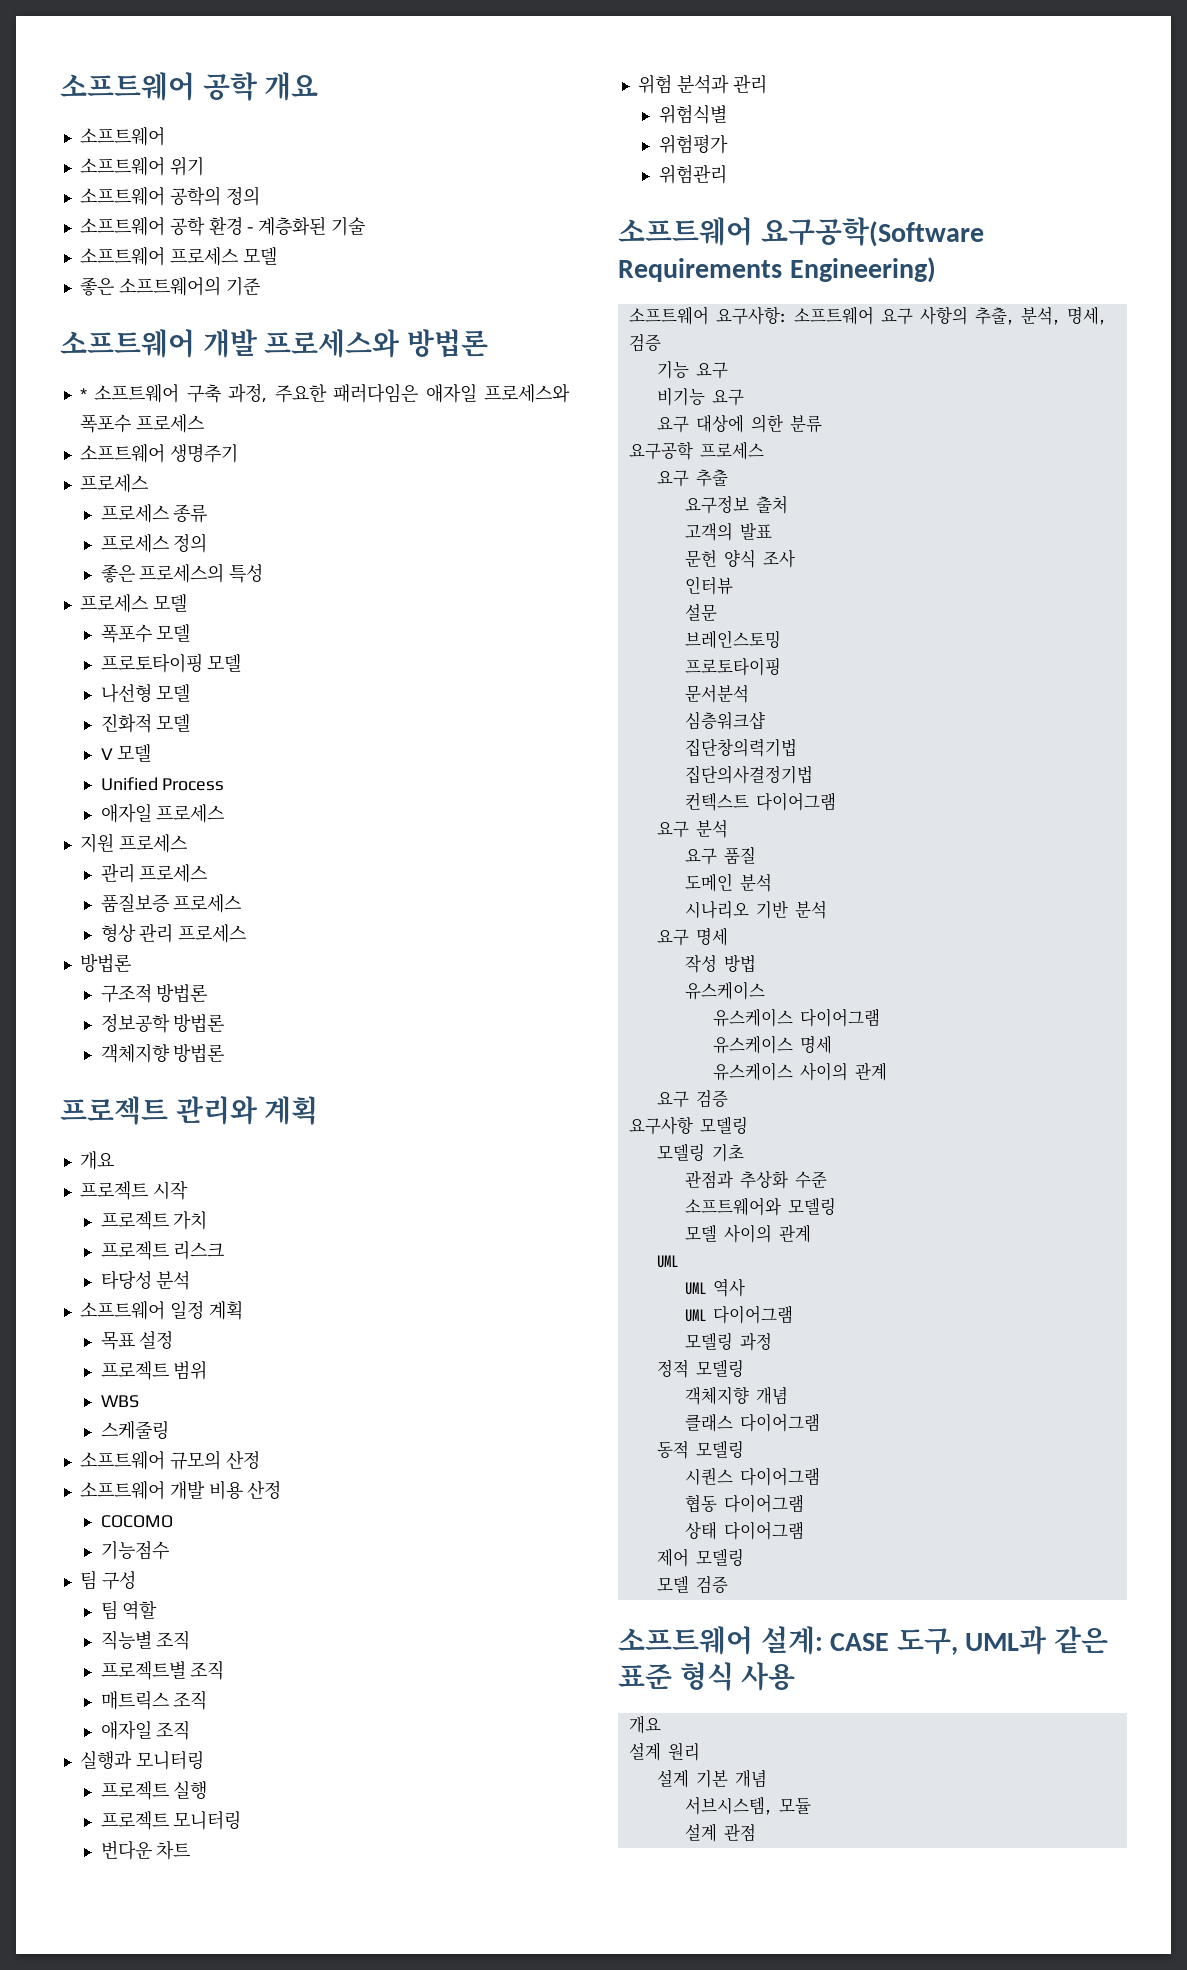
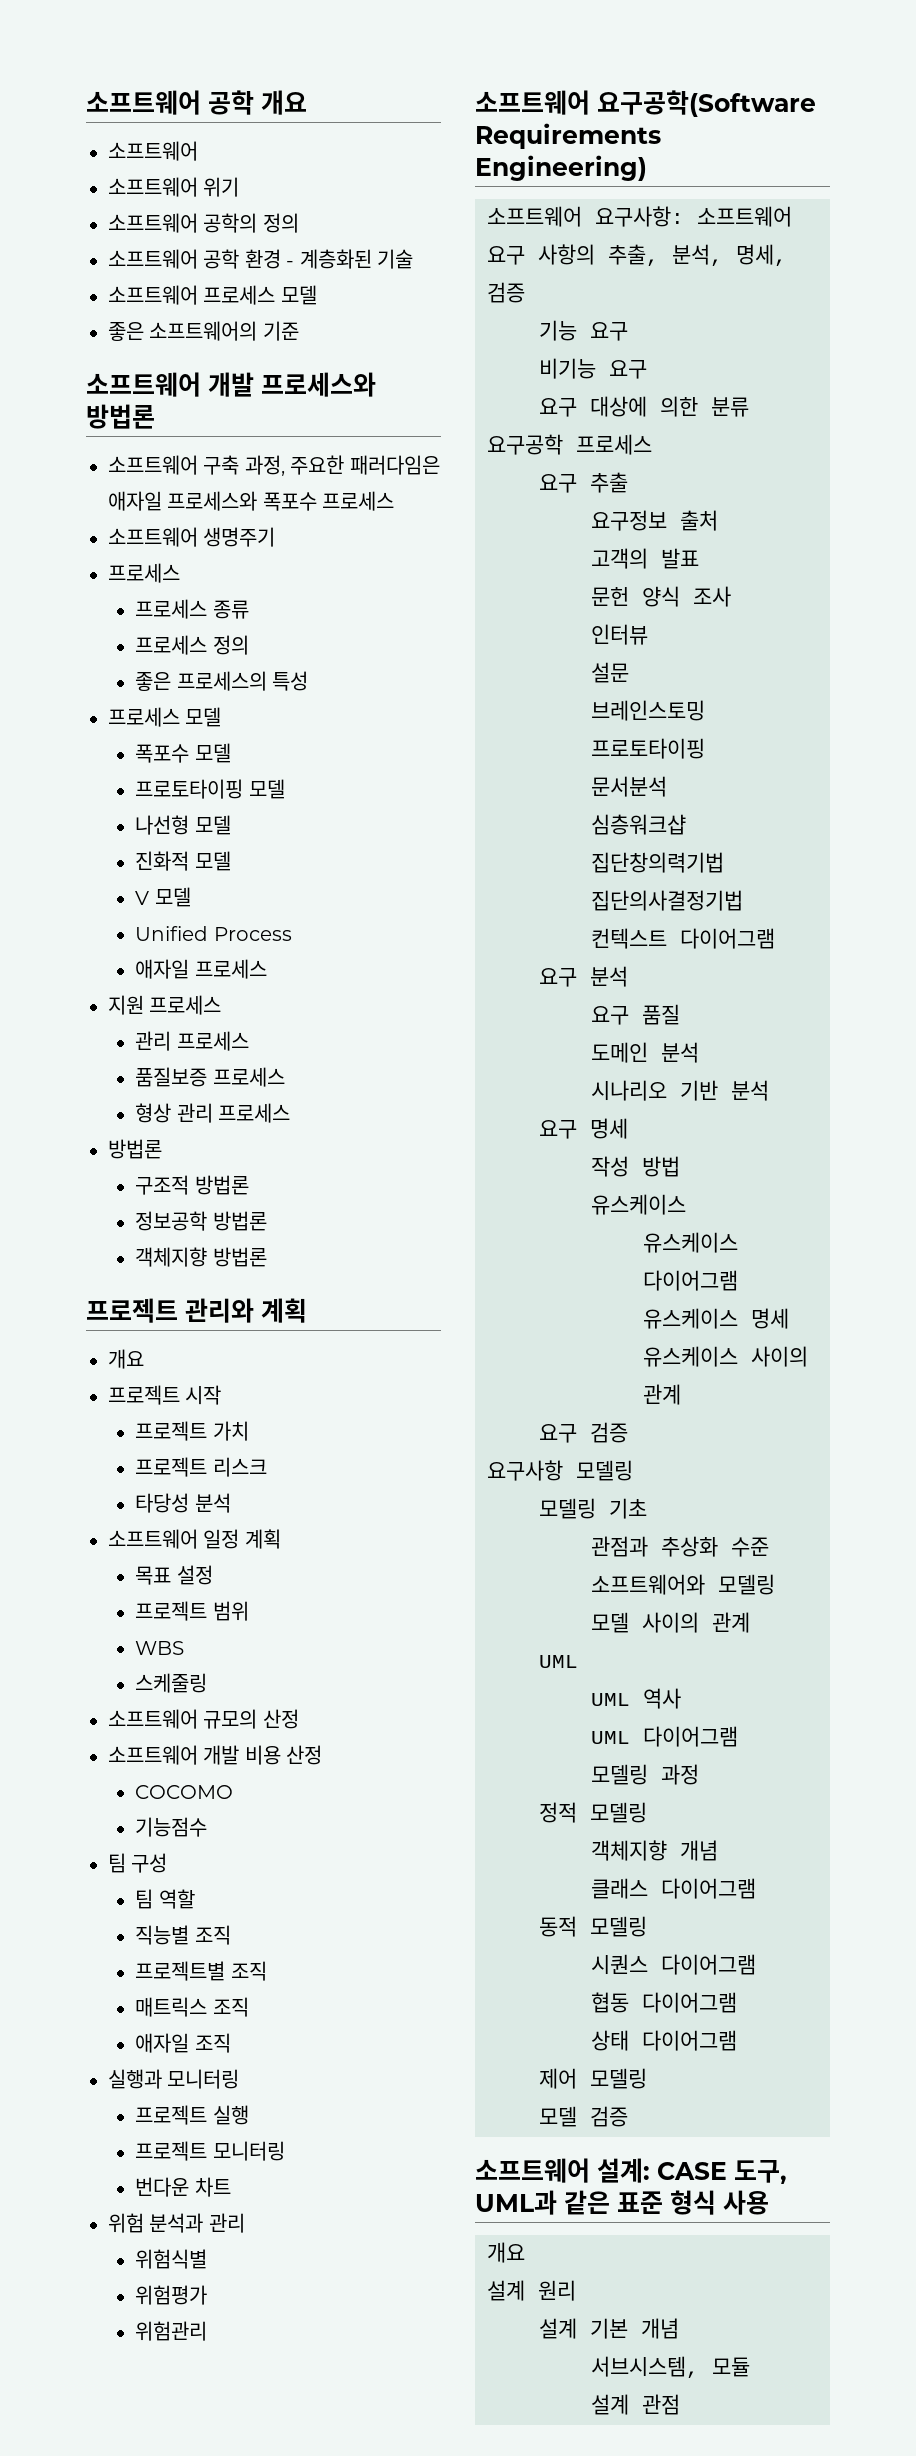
[79,388,87,400] * -> (155, 416) none

